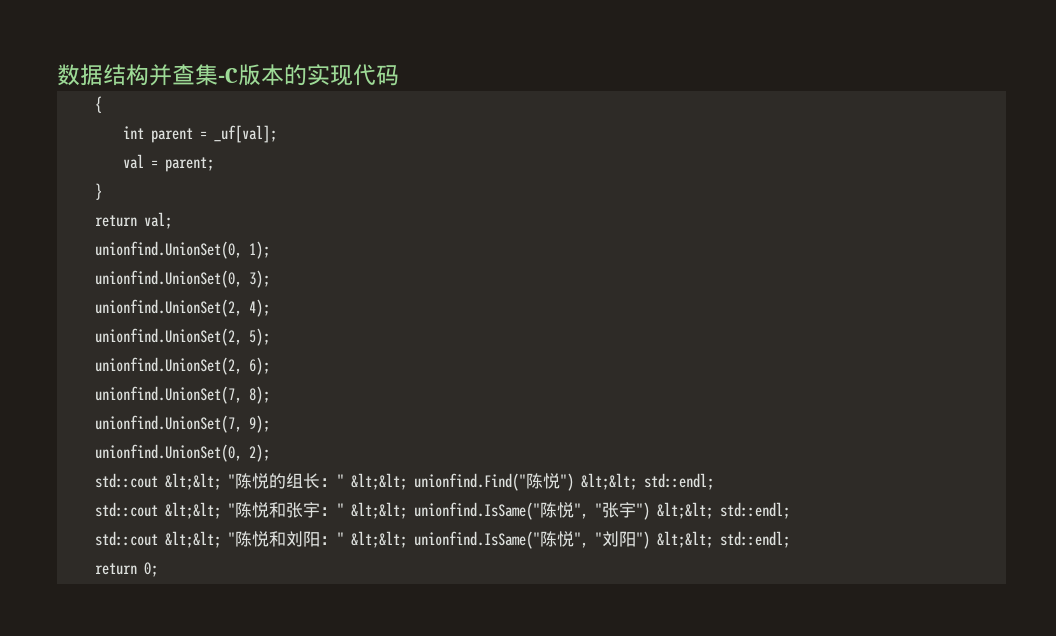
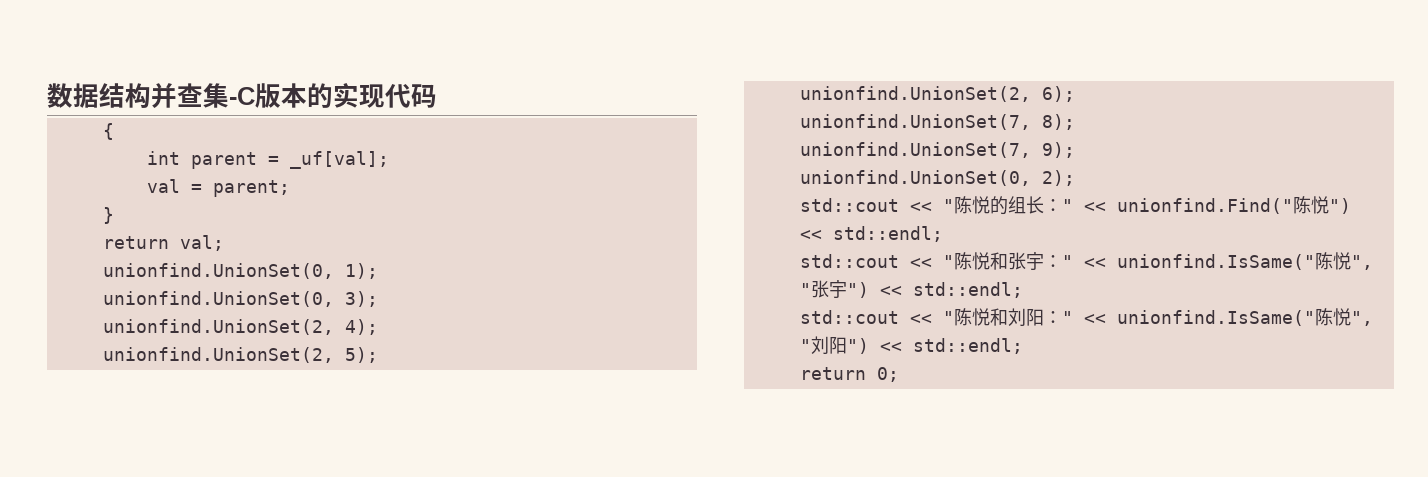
[165,473,222,490] &lt;&lt; -> [910,202,932,212] <<
[351,473,408,490] &lt;&lt; -> [1084,202,1106,212] <<
[581,473,715,490] [95,502,222,519] &lt;&lt; std::endl; // std::cout &lt;&lt; -> [800,226,943,242] [800,254,932,268] << std::endl; // std::cout <<
[351,502,408,519] &lt;&lt; -> [1084,258,1106,268] <<
[657,502,791,519] [95,531,222,548] &lt;&lt; std::endl; // std::cout &lt;&lt; -> [880,282,1023,298] [800,310,932,324] << std::endl; // std::cout <<
[351,531,408,548] &lt;&lt; -> [1084,314,1106,324] <<
[657,531,714,548] &lt;&lt; -> [880,342,902,352] <<

